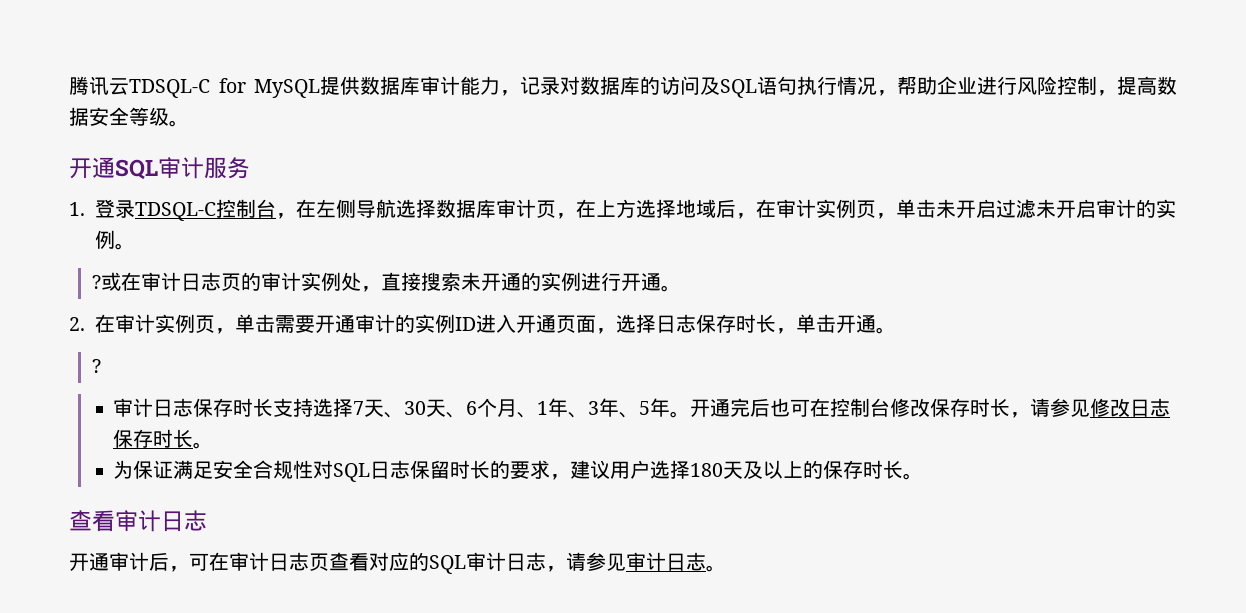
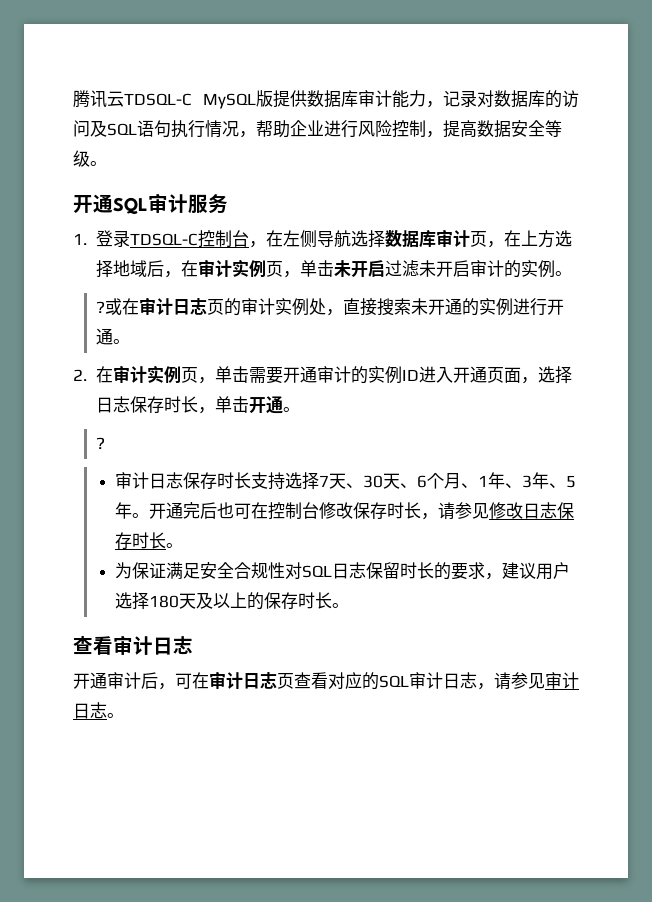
[218,78,320,98] for MySQL -> [202,90,273,109] MySQL版

